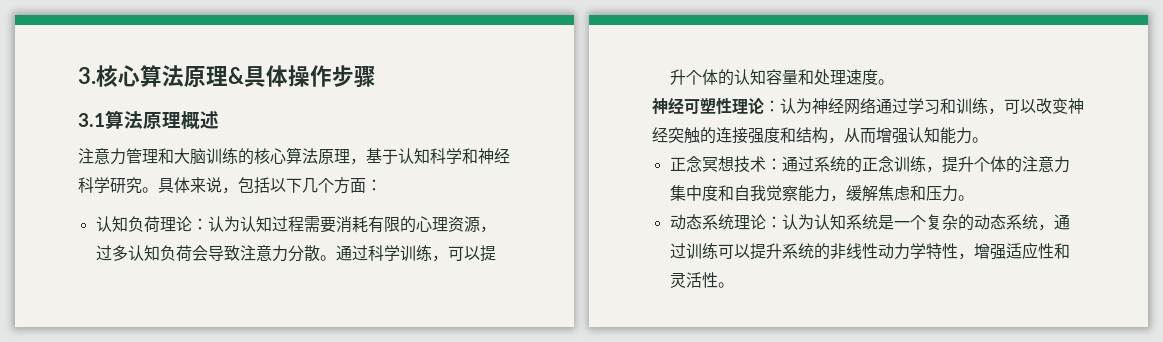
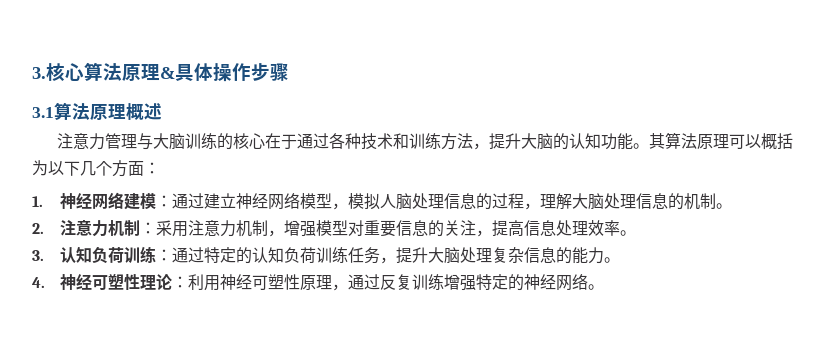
[158,148,174,164] 和 -> [137,133,154,150] 与
[286,147,510,165] [78,177,382,194] [95,216,496,233] [95,245,496,262] [669,69,894,86] 算法原理，基于认知科学和神经科学研究。具体来说，包括以下几个方面： // 认知负荷理论：认为认知过程需要消耗有限的心理资源，过多认知负荷会导致注意力分散。通过科学训练，可以提升个体的认知容量和处理速度。 // -> [265,132,794,150] [32,160,160,177] [32,192,732,210] [32,220,636,237] [32,246,620,264] [32,277,45,288] 在于通过各种技术和训练方法，提升大脑的认知功能。其算法原理可以概括为以下几个方面： // 1.神经网络建模：通过建立神经网络模型，模拟人脑处理信息的过程，理解大脑处理信息的机制。 // 2.注意力机制：采用注意力机制，增强模型对重要信息的关注，提高信息处理效率。 // 3.认知负荷训练：通过特定的认知负荷训练任务，提升大脑处理复杂信息的能力。 // 4.
[780,97,1084,115] [652,127,988,144] [669,156,1070,173] [669,185,974,202] [669,214,1070,231] [669,242,1070,260] [669,272,718,288] 认为神经网络通过学习和训练，可以改变神经突触的连接强度和结构，从而增强认知能力。 // 正念冥想技术：通过系统的正念训练，提升个体的注意力集中度和自我觉察能力，缓解焦虑和压力。 // 动态系统理论：认为认知系统是一个复杂的动态系统，通过训练可以提升系统的非线性动力学特性，增强适应性和灵活性 -> [187,273,588,291] 利用神经可塑性原理，通过反复训练增强特定的神经网络

